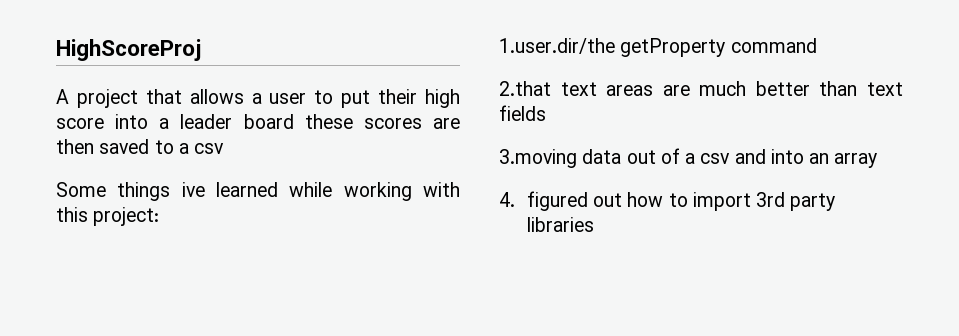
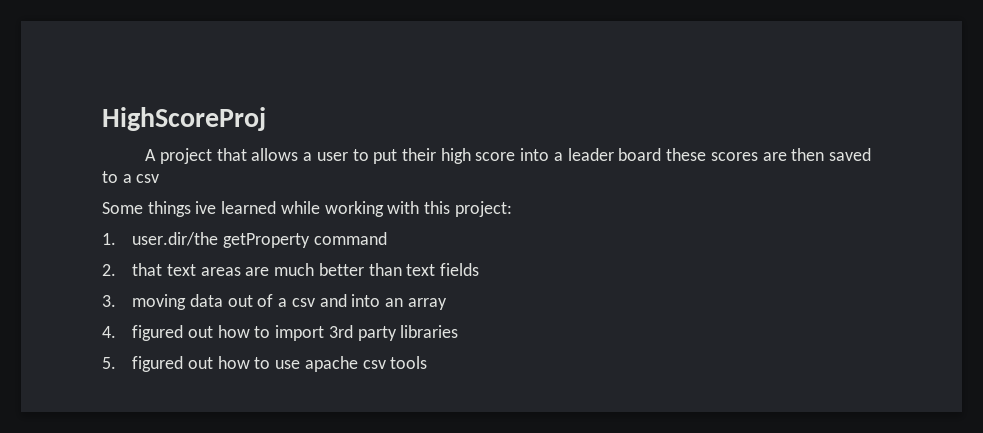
[499,38,615,54] 1.user.dir/the -> [102,232,219,246] 1. user.dir/the
[499,81,551,96] 2.that -> [102,263,163,276] 2. that
[499,149,577,168] 3.moving -> [102,294,187,310] 3. moving
(594, 224) none -> [102,356,428,372] // 5. figured out how to use apache csv tools

